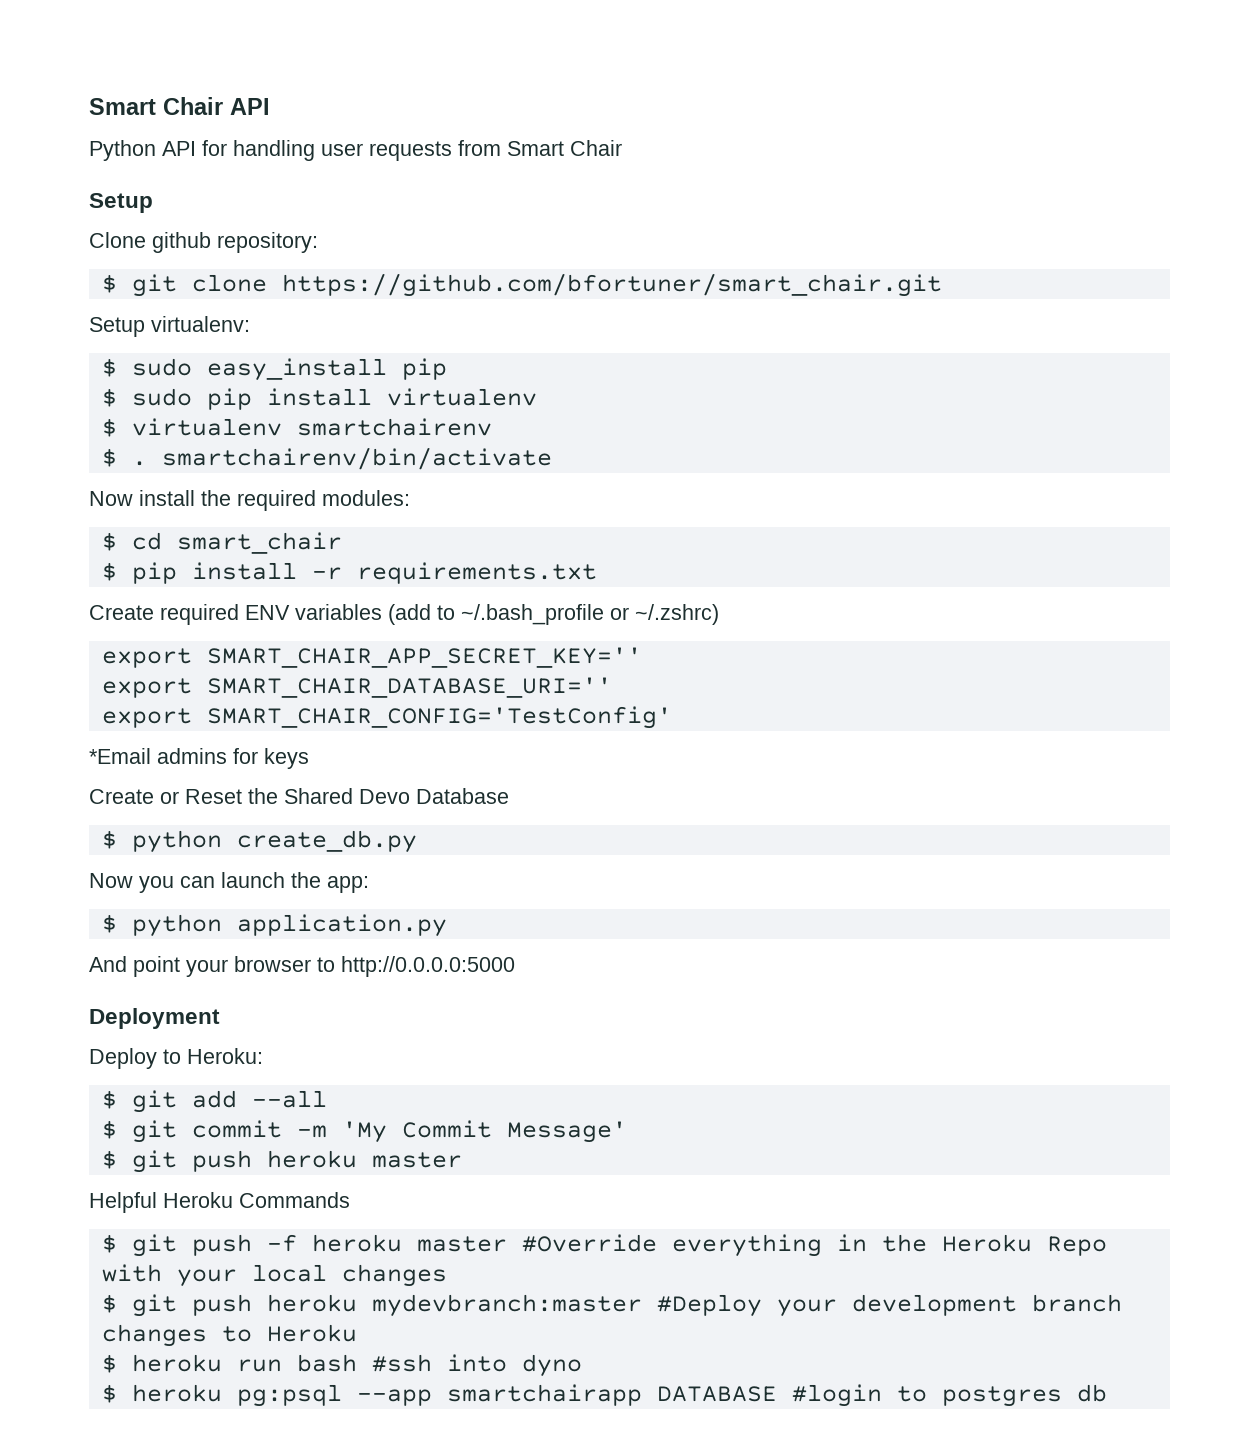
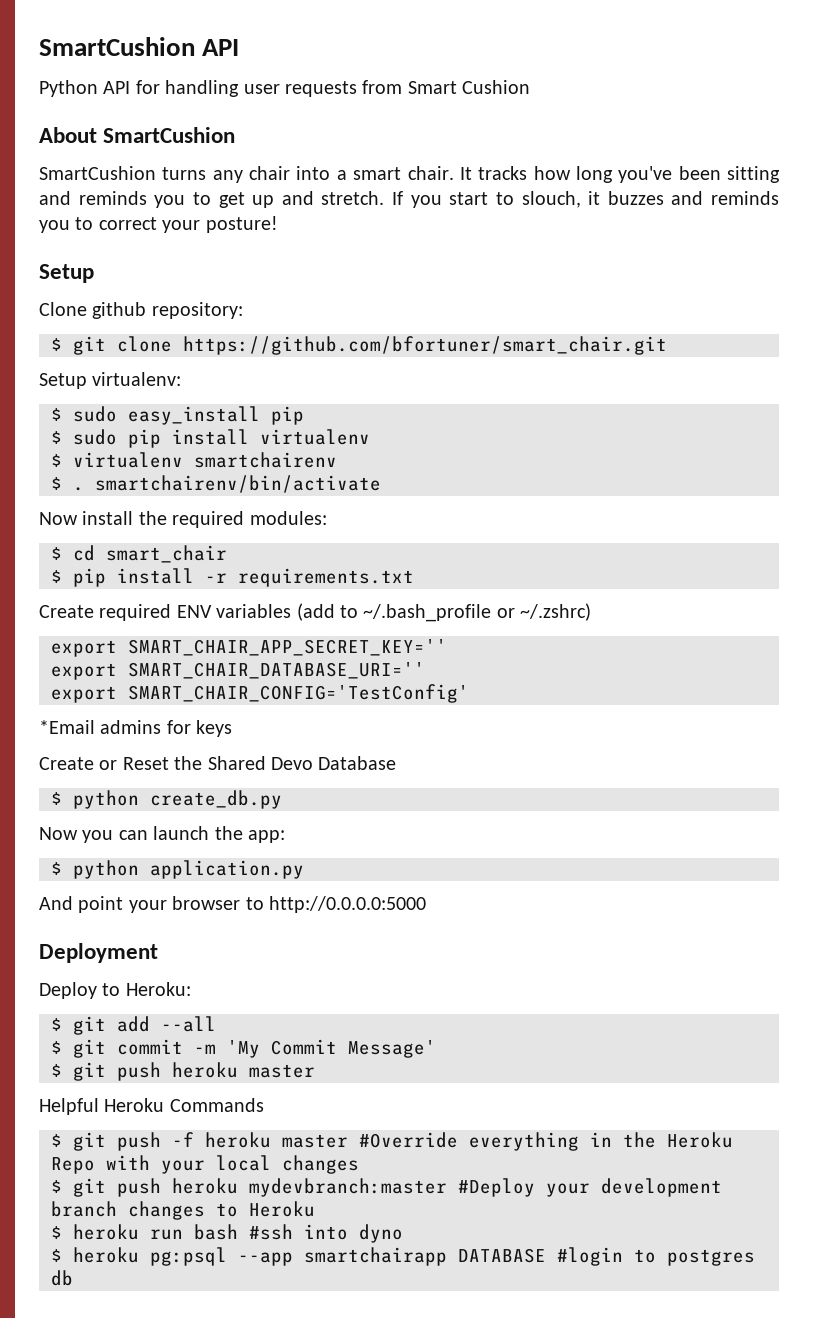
[89,97,223,115] Smart Chair -> [39,37,195,56] SmartCushion
[570,140,622,156] Chair -> [462,80,531,94] [39,127,236,143] [39,166,780,183] [39,191,779,208] [39,216,278,233] Cushion // About SmartCushion // SmartCushion turns any chair into a smart chair. It tracks how long you've been sitting and reminds you to get up and stretch. If you start to slouch, it buzzes and reminds you to correct your posture!

